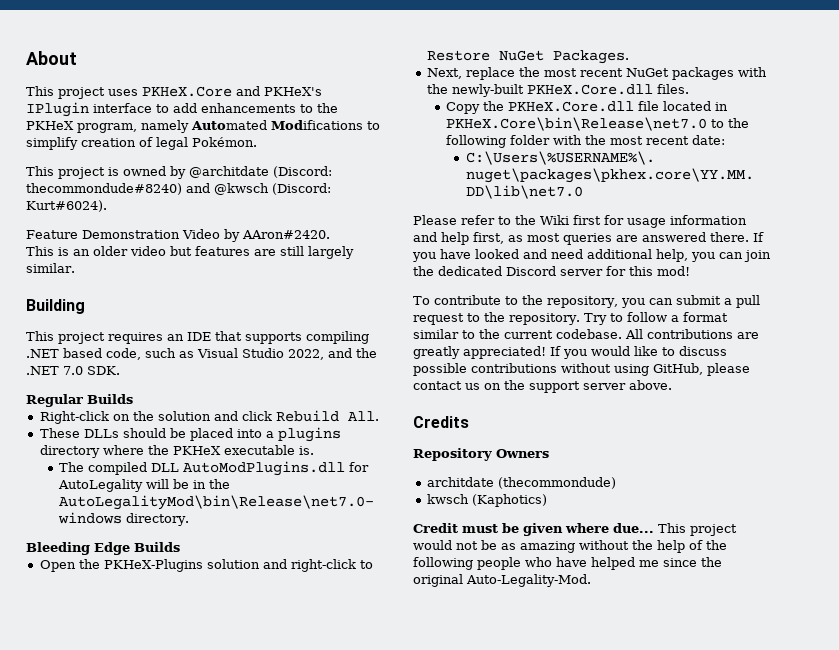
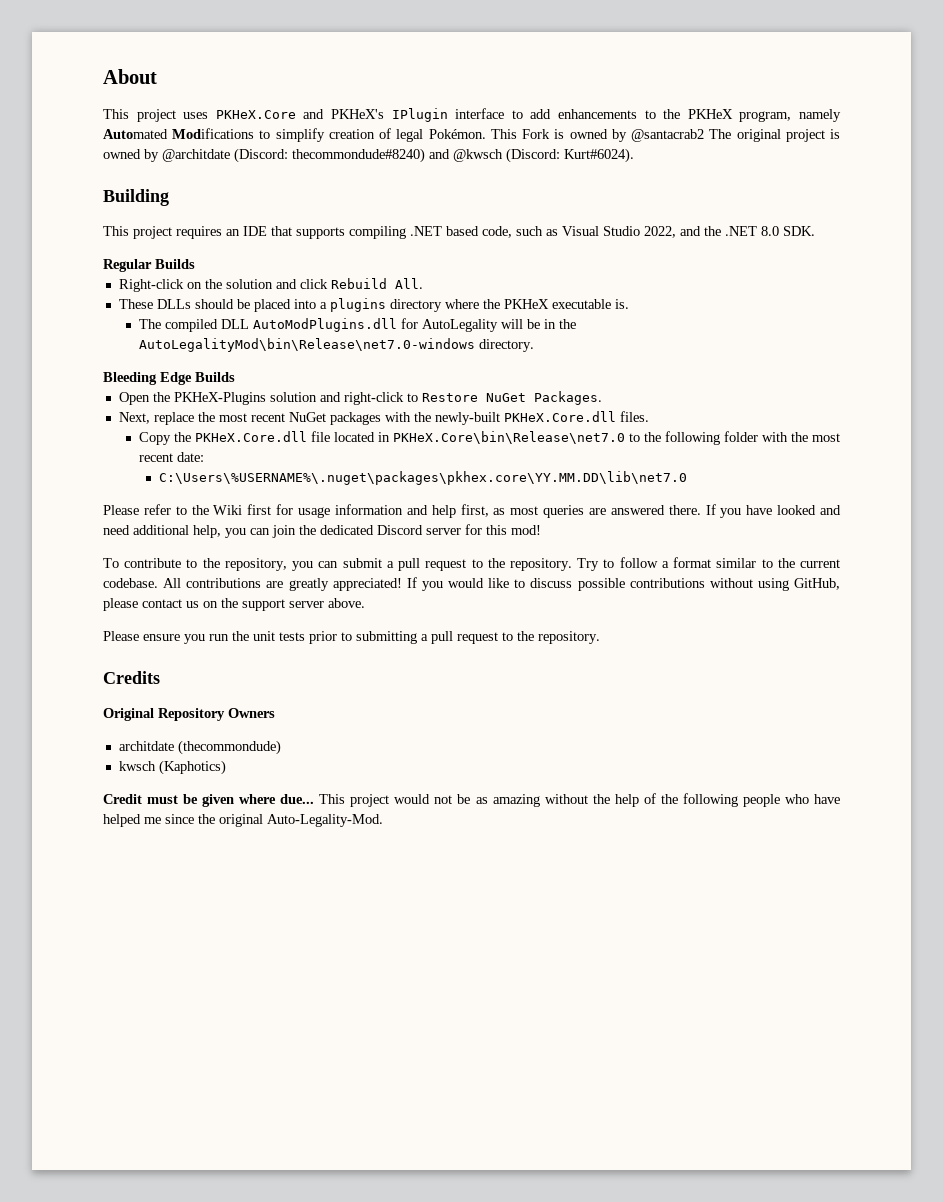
[26,166,54,176] // This -> [490,129,781,142] This Fork is owned by @santacrab2 The original
[26,229,330,242] [26,246,354,259] [26,263,75,273] // Feature Demonstration Video by AAron#2420. // This is an older video but features are still largely similar. -> (634, 155) none
[63,366,83,375] 7.0 -> [761,226,779,236] 8.0
(672, 385) none -> [103,631,600,644] // Please ensure you run the unit tests prior to submitting a pull request to the repository.
(469, 422) none -> [103,708,154,721] Original

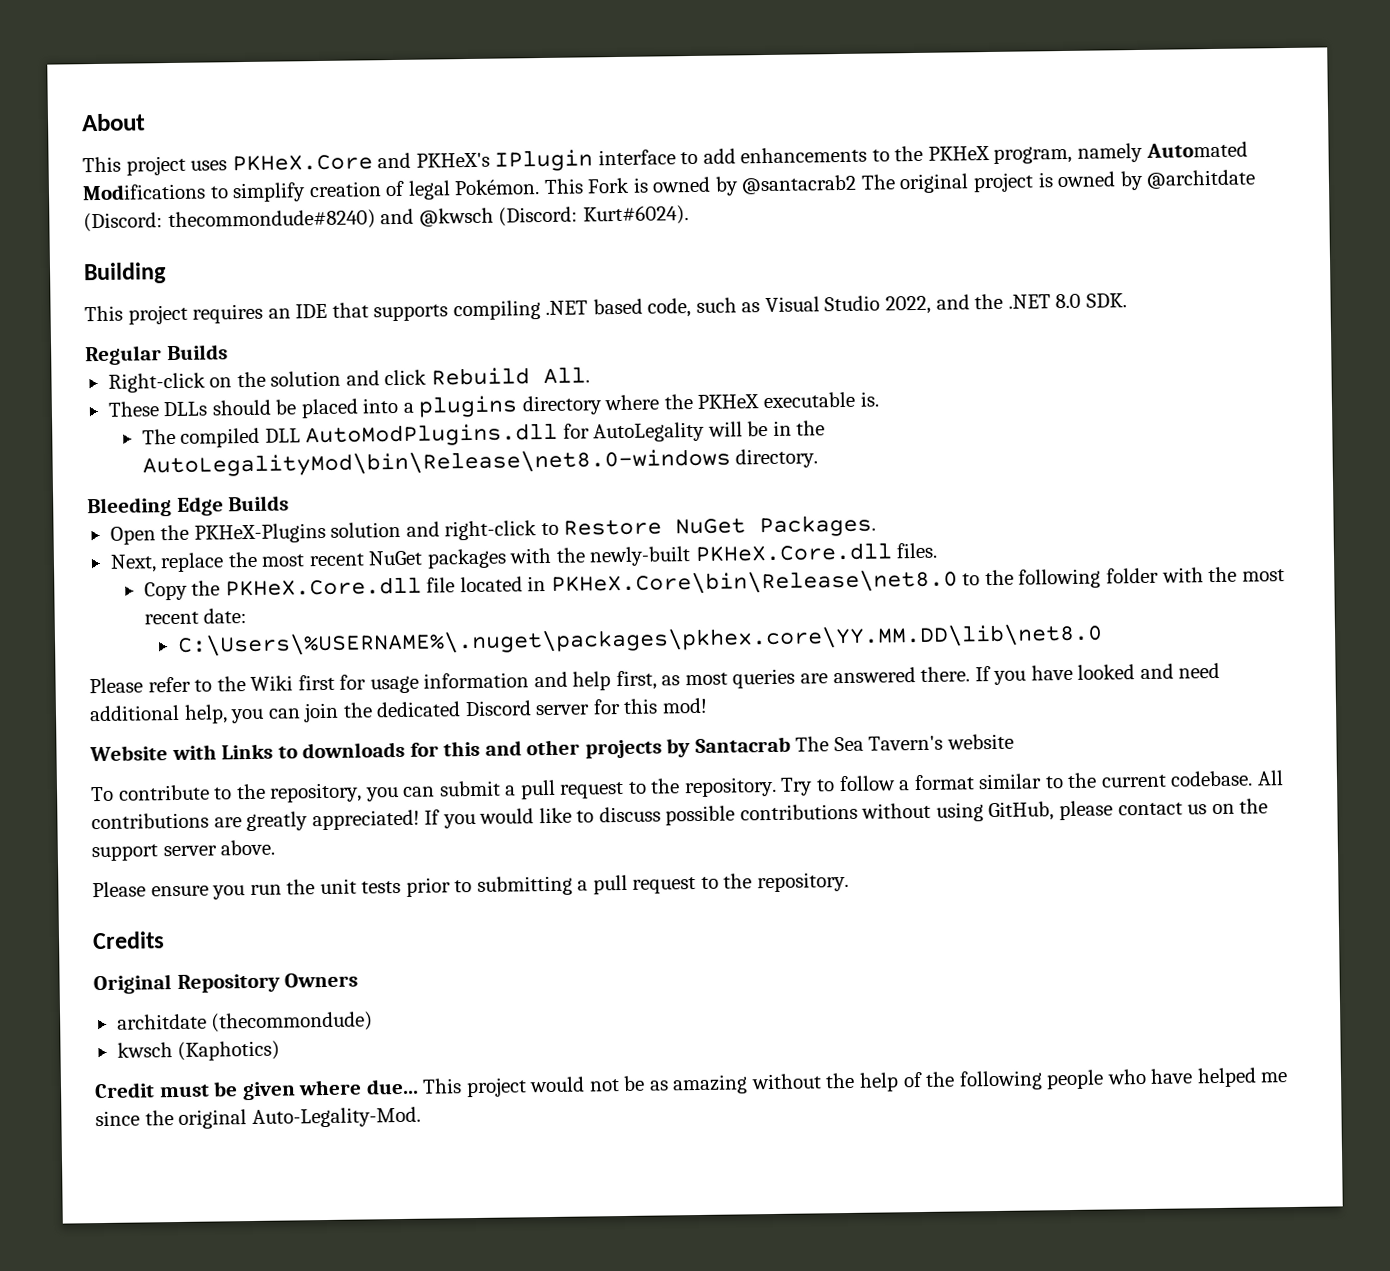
[138,338,475,352] AutoLegalityMod\bin\Release\net7.0-windows -> [141,448,731,478] AutoLegalityMod\bin\Release\net8.0-windows
[392,431,625,444] PKHeX.Core\bin\Release\net7.0 -> [550,569,958,596] PKHeX.Core\bin\Release\net8.0
[158,471,687,485] C:\Users\%USERNAME%\.nuget\packages\pkhex.core\YY.MM.DD\lib\net7.0 -> [176,623,1103,657] C:\Users\%USERNAME%\.nuget\packages\pkhex.core\YY.MM.DD\lib\net8.0
(541, 530) none -> [89,733,1015,762] // Website with Links to downloads for this and other projects by Santacrab The Sea Tavern's website

